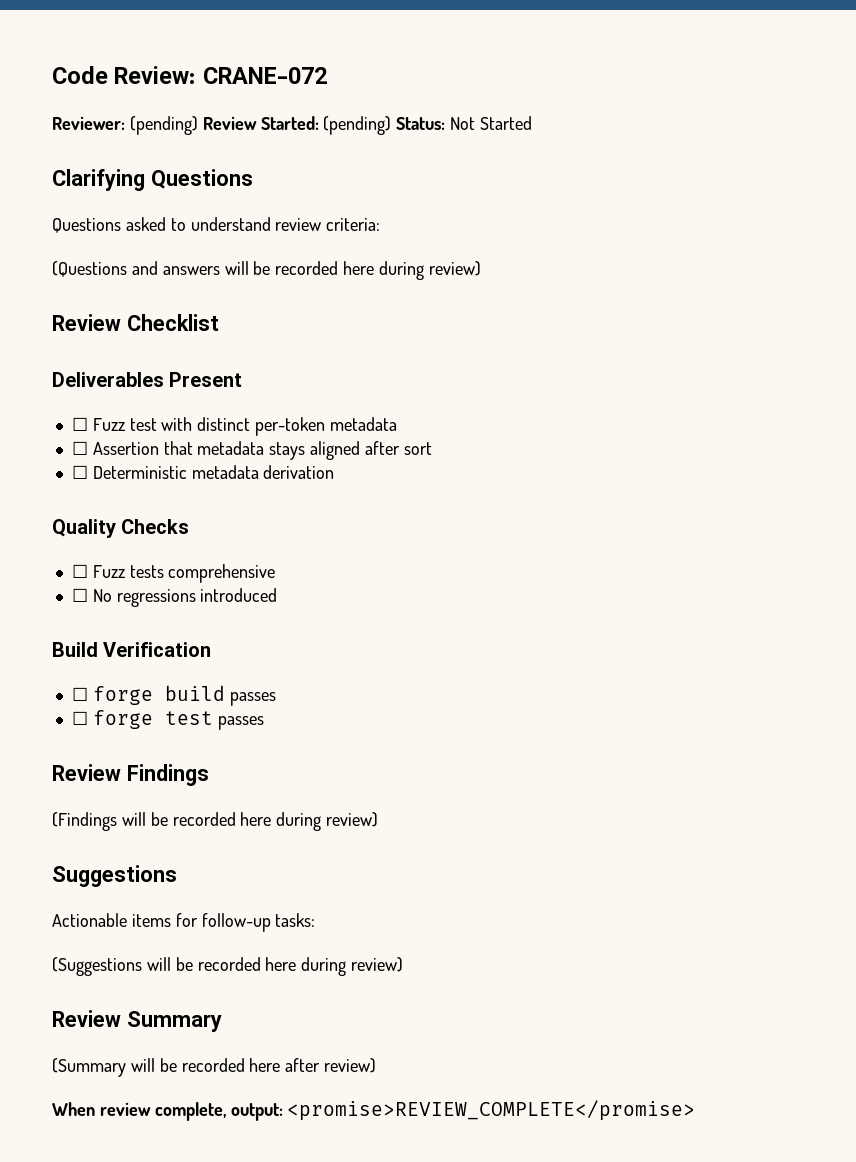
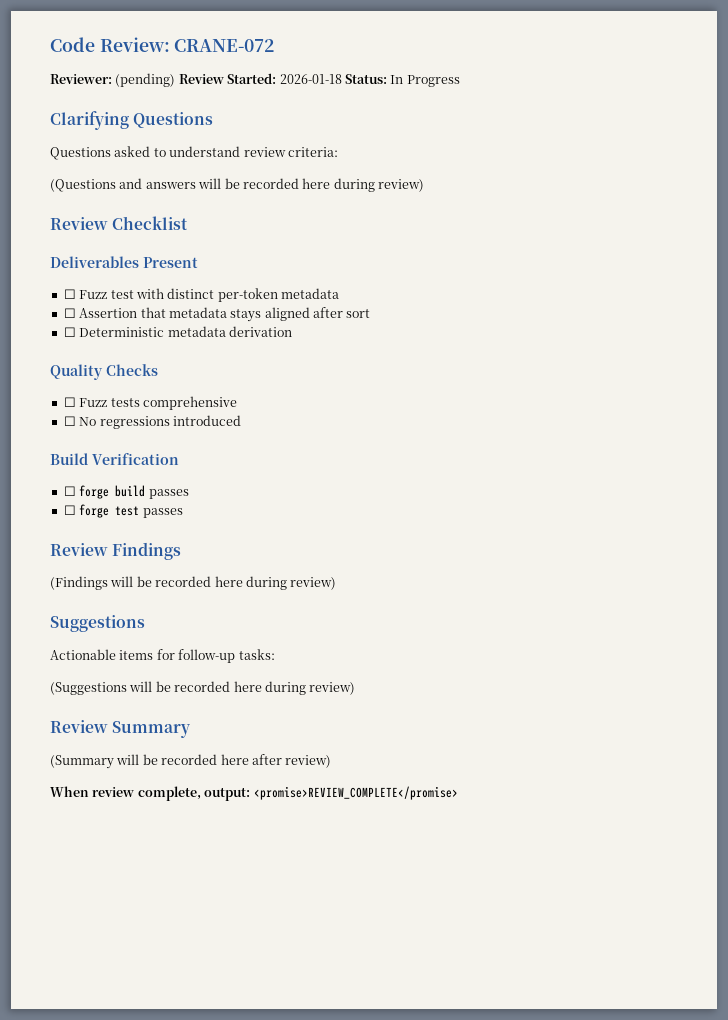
[323,116,533,135] (pending) Status: Not Started -> [279,74,460,87] 2026-01-18 Status: In Progress

